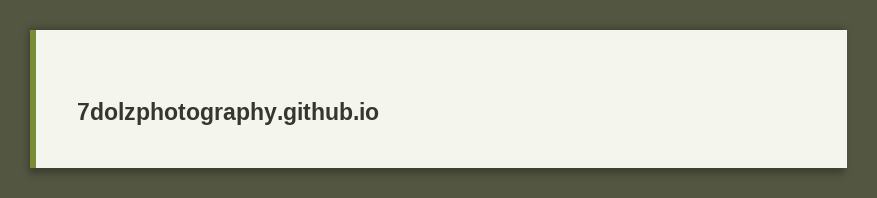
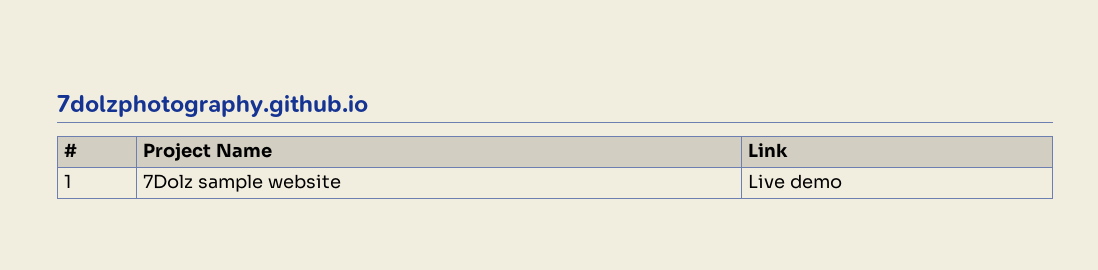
(379, 113) none -> [64,143,78,157] [143,143,273,161] [748,143,789,157] [64,174,73,188] [143,174,341,192] [748,174,843,189] // # | Project Name | Link // 1 | 7Dolz sample website | Live demo

